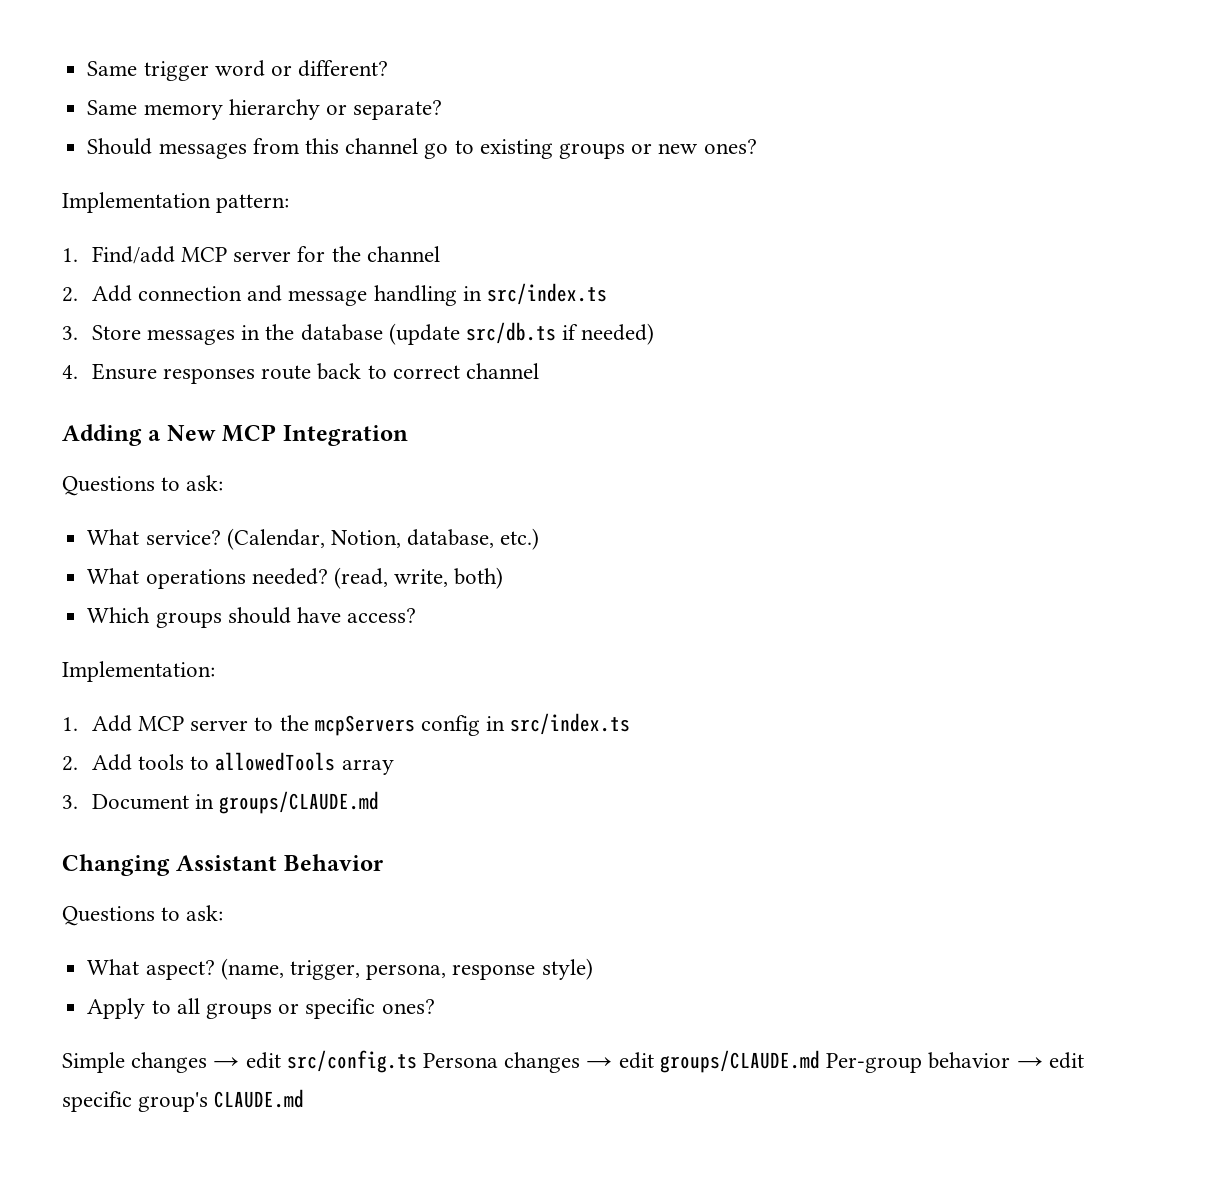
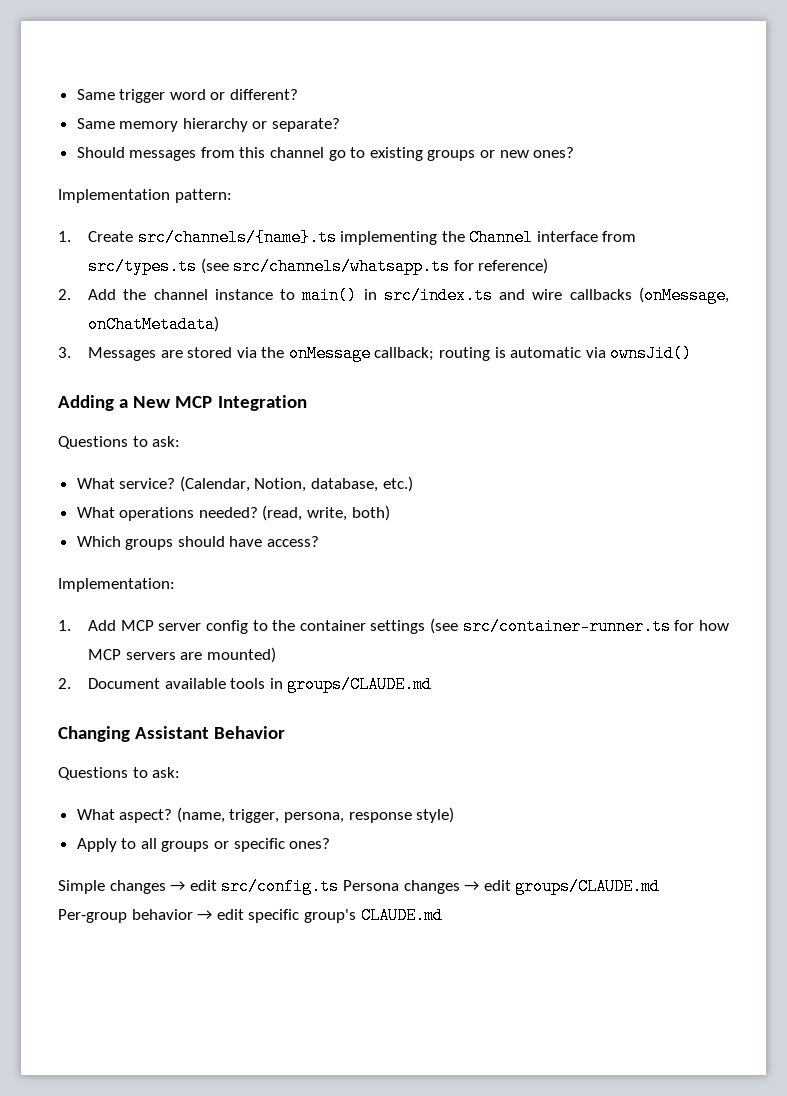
[91,246,440,264] [62,283,607,306] [62,322,655,345] [62,363,539,384] Find/add MCP server for the channel // 2. Add connection and message handling in src/index.ts // 3. Store messages in the database (update src/db.ts if needed) // 4. Ensure responses route back to correct channel -> [87,229,637,246] [87,258,549,275] [58,287,729,304] [87,316,219,333] [58,345,693,362] Create src/channels/{name}.ts implementing the Channel interface from src/types.ts (see src/channels/whatsapp.ts for reference) // 2. Add the channel instance to main() in src/index.ts and wire callbacks (onMessage, onChatMetadata) // 3. Messages are stored via the onMessage callback; routing is automatic via ownsJid()
(249, 725) none -> [205,620,248,634] config
[314,713,631,736] [62,752,394,775] [62,794,189,810] mcpServers config in src/index.ts // 2. Add tools to allowedTools array // 3. Document -> [299,618,729,635] [87,647,276,663] [58,678,266,689] container settings (see src/container-runner.ts for how MCP servers are mounted) // 2. Document available tools

